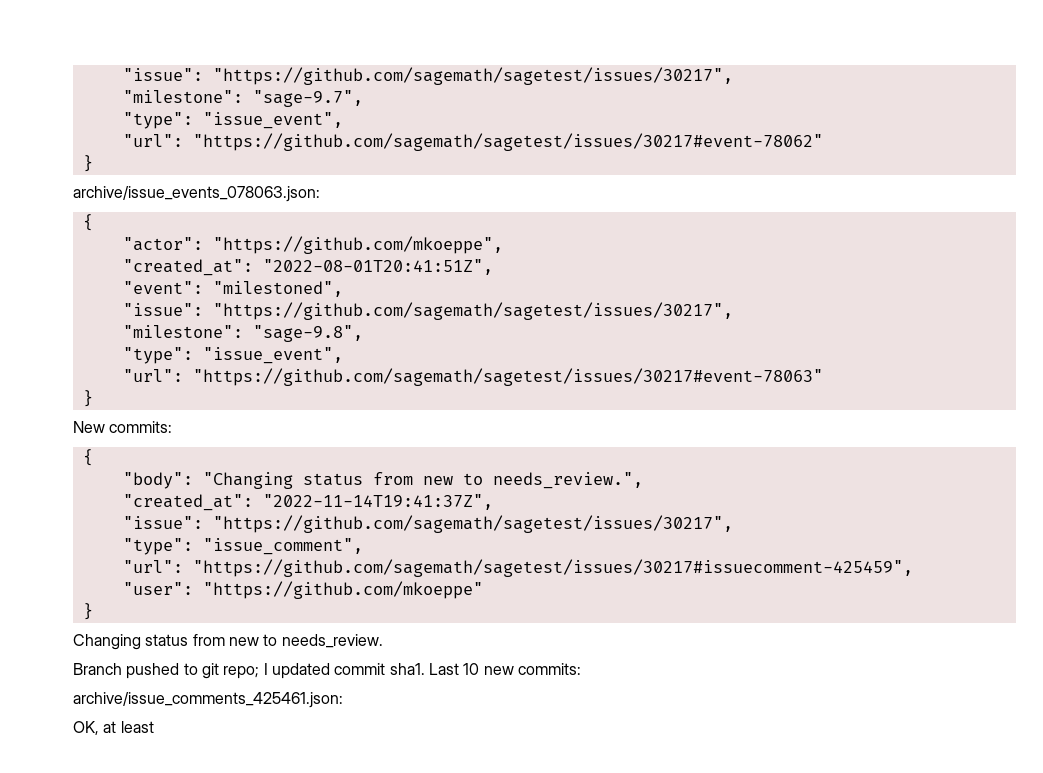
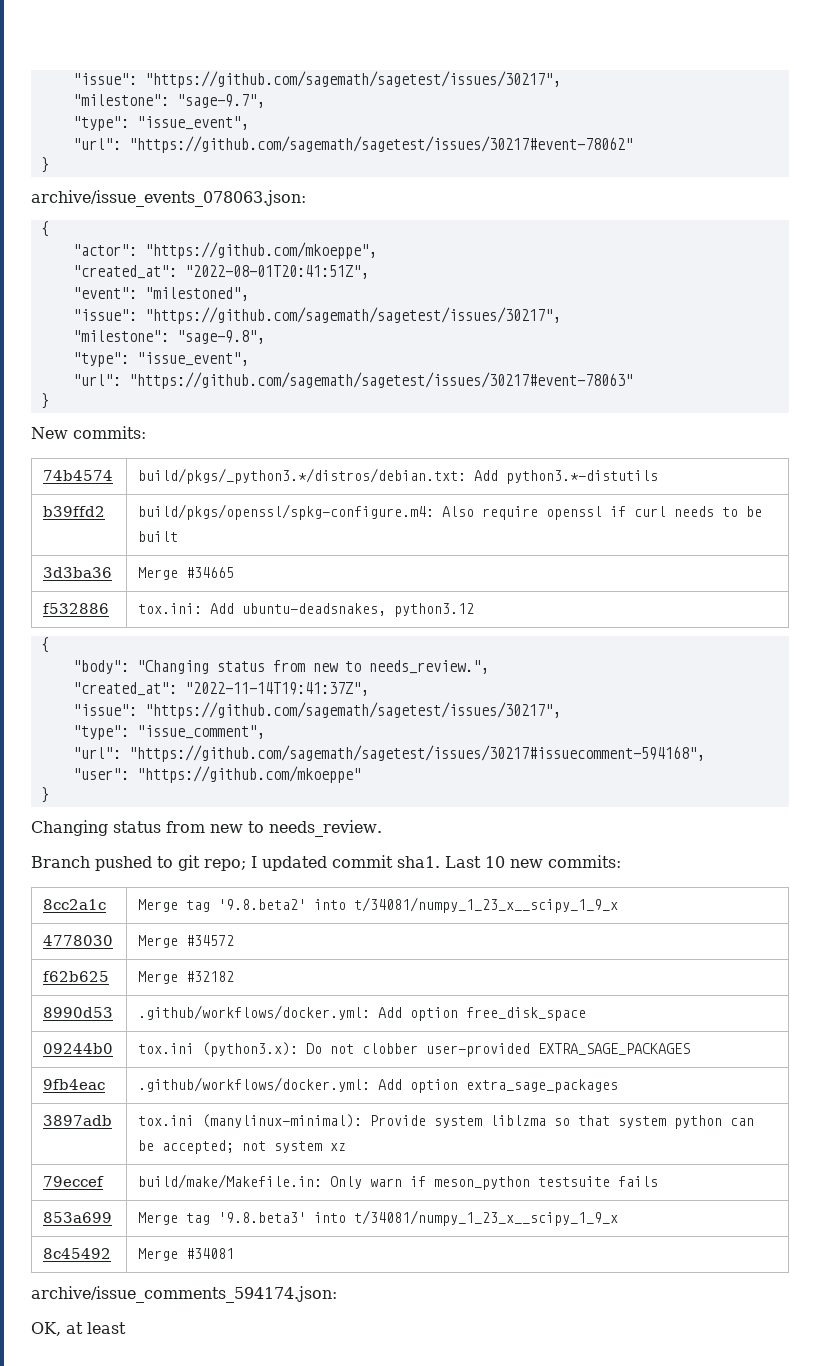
(173, 427) none -> [43,470,114,481] [138,468,659,484] [43,506,106,517] [138,504,763,520] [138,531,179,542] [43,567,113,578] [138,567,235,580] [43,603,110,614] [138,603,475,617] // 74b4574 | build/pkgs/_python3.*/distros/debian.txt: Add python3.*-distutils // b39ffd2 | build/pkgs/openssl/spkg-configure.m4: Also require openssl if curl needs to be built // 3d3ba36 | Merge #34665 // f532886 | tox.ini: Add ubuntu-deadsnakes, python3.12
[192,559,913,577] "https://github.com/sagemath/sagetest/issues/30217#issuecomment-425459", -> [128,745,705,762] "https://github.com/sagemath/sagetest/issues/30217#issuecomment-594168",
[73,692,343,708] // archive/issue_comments_425461.json: -> [43,899,107,910] [138,897,619,913] [43,935,114,946] [138,935,235,948] [43,971,110,982] [138,971,235,984] [43,1007,114,1018] [138,1005,587,1021] [43,1043,114,1054] [138,1042,691,1057] [43,1079,106,1090] [138,1077,619,1093] [43,1115,113,1126] [138,1114,755,1129] [138,1140,347,1154] [43,1176,105,1187] [138,1174,659,1190] [43,1212,113,1223] [138,1210,619,1226] [43,1248,112,1259] [138,1248,235,1261] [31,1286,337,1303] // 8cc2a1c | Merge tag '9.8.beta2' into t/34081/numpy_1_23_x__scipy_1_9_x // 4778030 | Merge #34572 // f62b625 | Merge #32182 // 8990d53 | .github/workflows/docker.yml: Add option free_disk_space // 09244b0 | tox.ini (python3.x): Do not clobber user-provided EXTRA_SAGE_PACKAGES // 9fb4eac | .github/workflows/docker.yml: Add option extra_sage_packages // 3897adb | tox.ini (manylinux-minimal): Provide system liblzma so that system python can be accepted; not system xz // 79eccef | build/make/Makefile.in: Only warn if meson_python testsuite fails // 853a699 | Merge tag '9.8.beta3' into t/34081/numpy_1_23_x__scipy_1_9_x // 8c45492 | Merge #34081 // archive/issue_comments_594174.json:

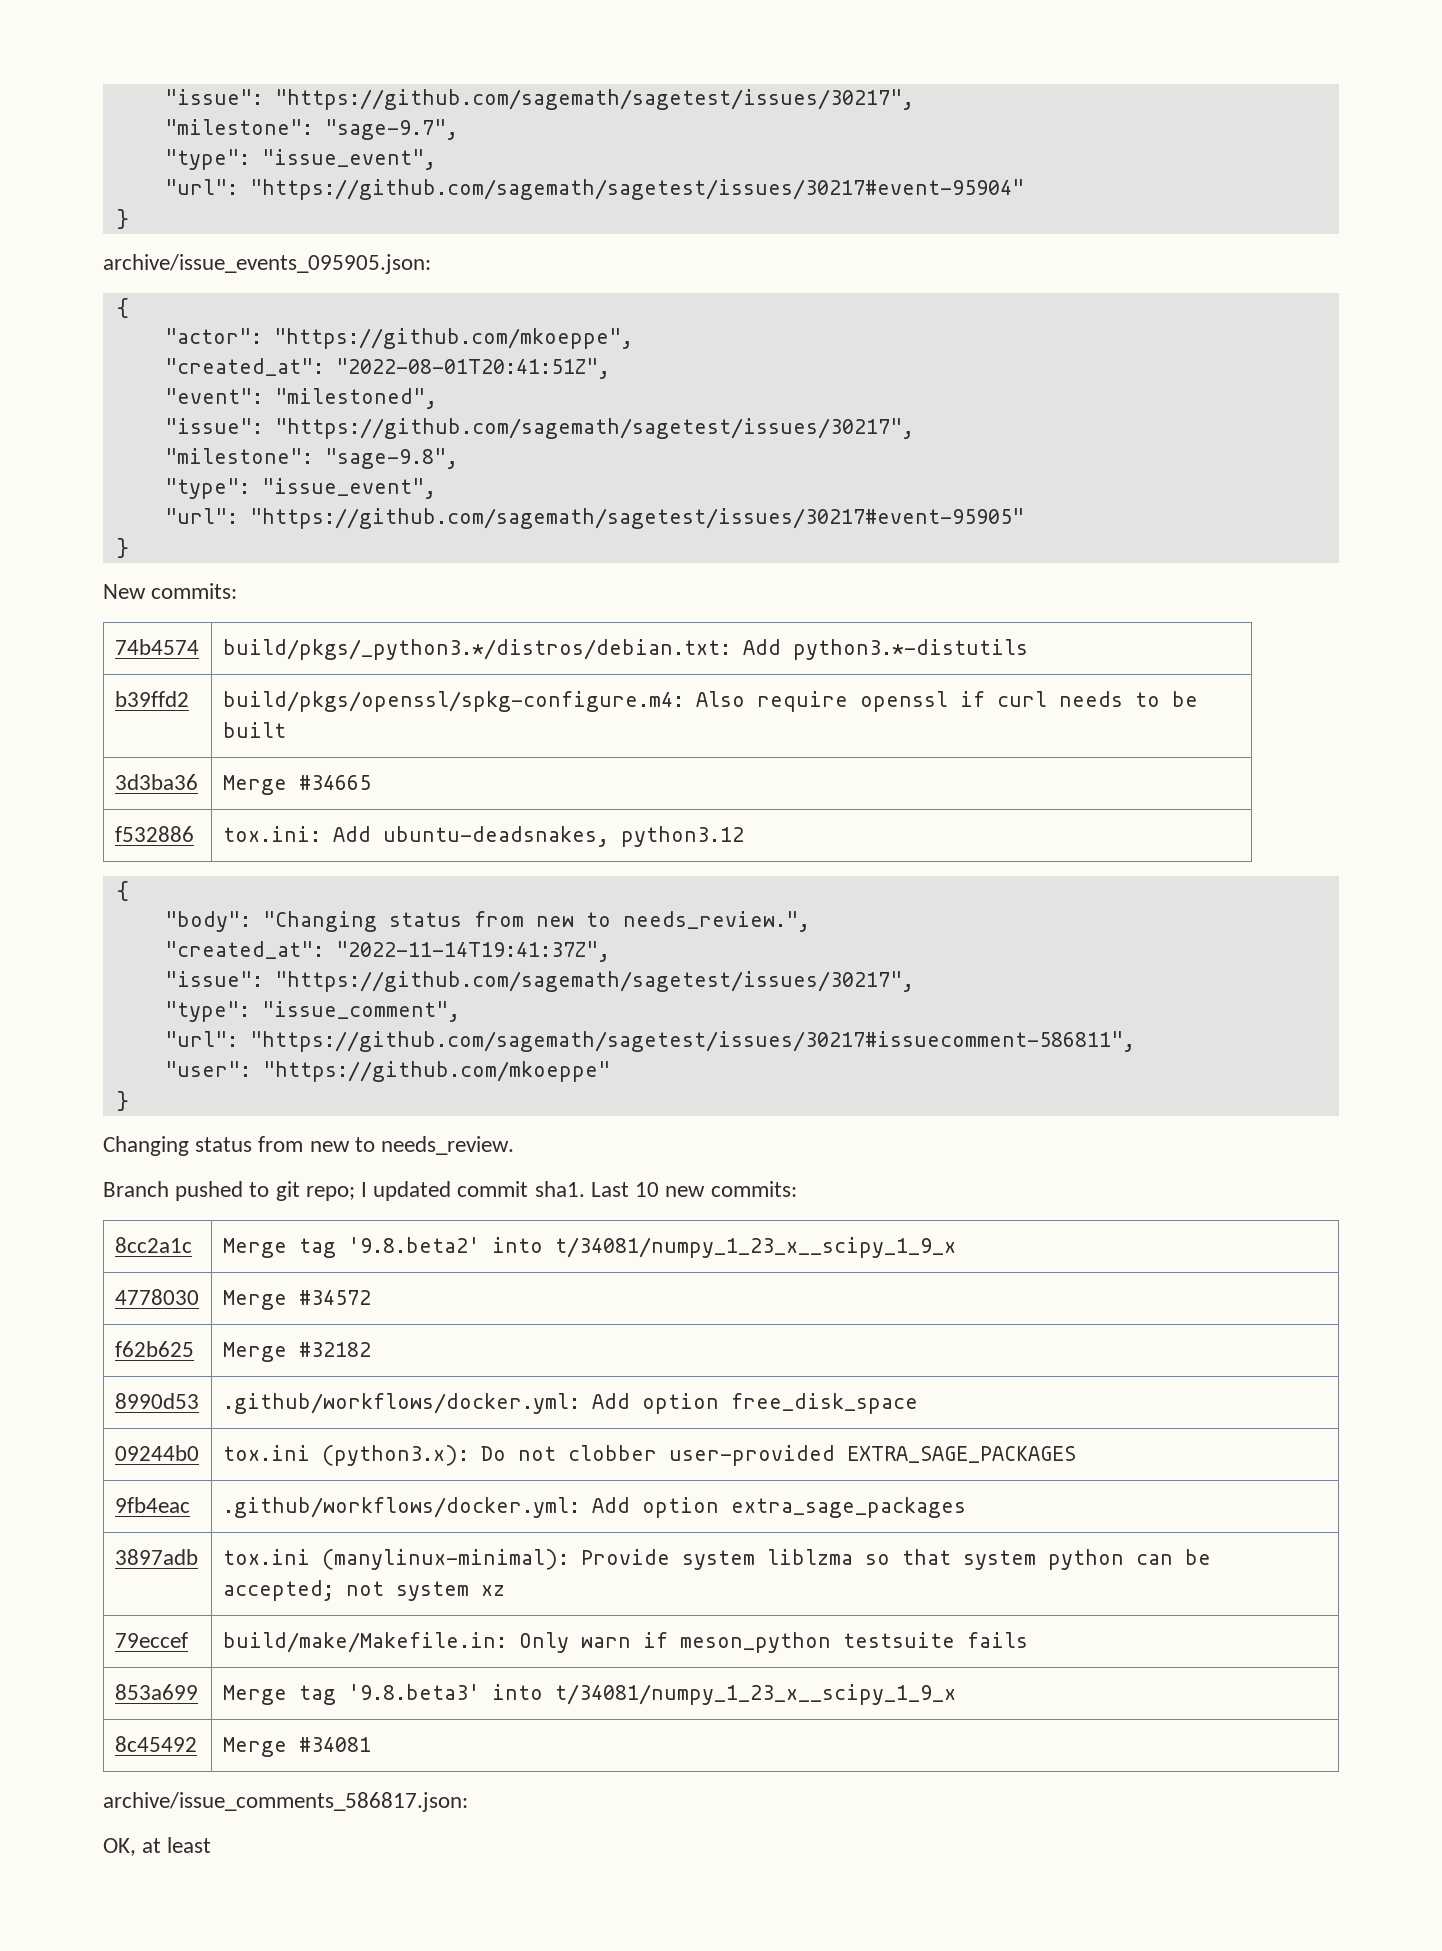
[128,136,633,153] [40,157,49,173] [31,190,306,207] "https://github.com/sagemath/sagetest/issues/30217#event-78062" // } // archive/issue_events_078063.json: -> [249,179,1024,200] [116,209,129,229] [103,254,431,274] "https://github.com/sagemath/sagetest/issues/30217#event-95904" // } // archive/issue_events_095905.json:
[128,372,633,389] "https://github.com/sagemath/sagetest/issues/30217#event-78063" -> [249,508,1024,529] "https://github.com/sagemath/sagetest/issues/30217#event-95905"
[128,745,705,762] "https://github.com/sagemath/sagetest/issues/30217#issuecomment-594168", -> [249,1031,1135,1052] "https://github.com/sagemath/sagetest/issues/30217#issuecomment-586811",
[31,1286,337,1303] archive/issue_comments_594174.json: -> [103,1792,468,1812] archive/issue_comments_586817.json:

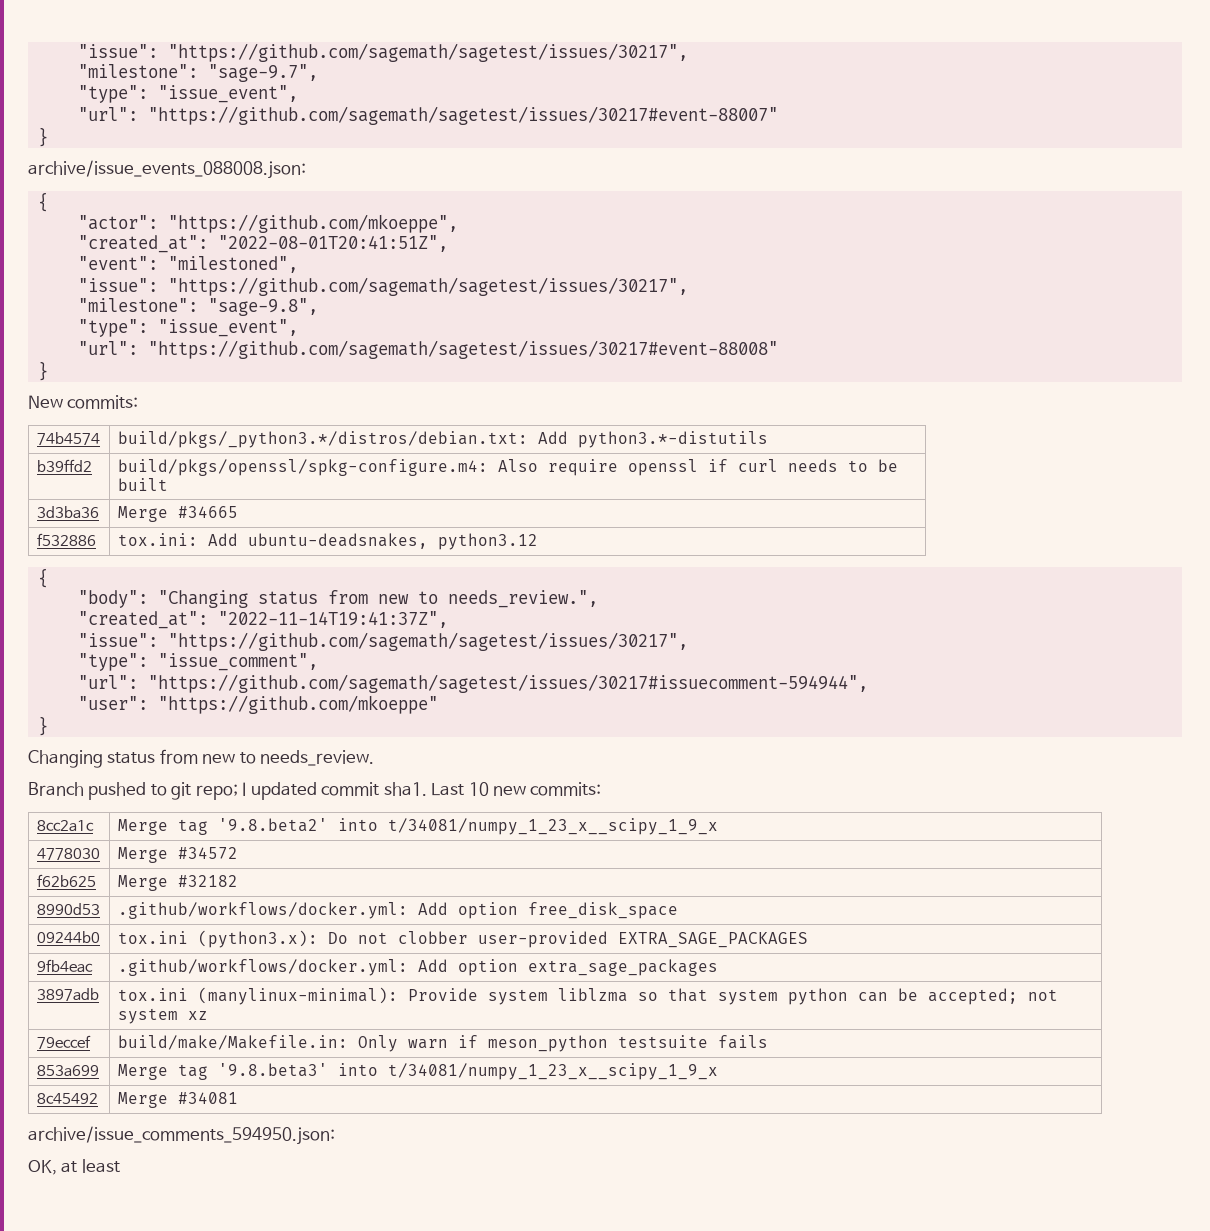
[249,179,1024,200] [116,209,129,229] [103,254,431,274] "https://github.com/sagemath/sagetest/issues/30217#event-95904" // } // archive/issue_events_095905.json: -> [147,106,778,125] [37,127,48,147] [28,160,306,179] "https://github.com/sagemath/sagetest/issues/30217#event-88007" // } // archive/issue_events_088008.json:
[249,508,1024,529] "https://github.com/sagemath/sagetest/issues/30217#event-95905" -> [147,340,778,359] "https://github.com/sagemath/sagetest/issues/30217#event-88008"
[249,1031,1135,1052] "https://github.com/sagemath/sagetest/issues/30217#issuecomment-586811", -> [147,674,868,693] "https://github.com/sagemath/sagetest/issues/30217#issuecomment-594944",
[103,1792,468,1812] archive/issue_comments_586817.json: -> [28,1126,335,1145] archive/issue_comments_594950.json:

